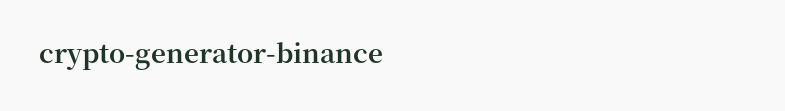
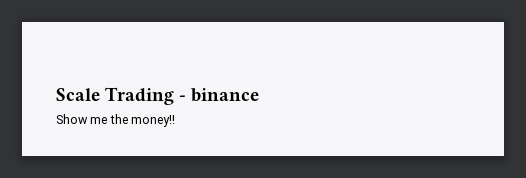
[39,42,383,70] crypto-generator-binance -> [56,87,260,105] [56,114,176,127] Scale Trading - binance // Show me the money!!

